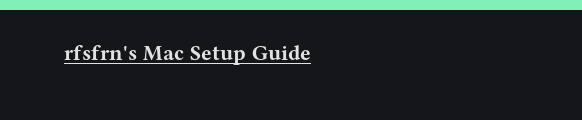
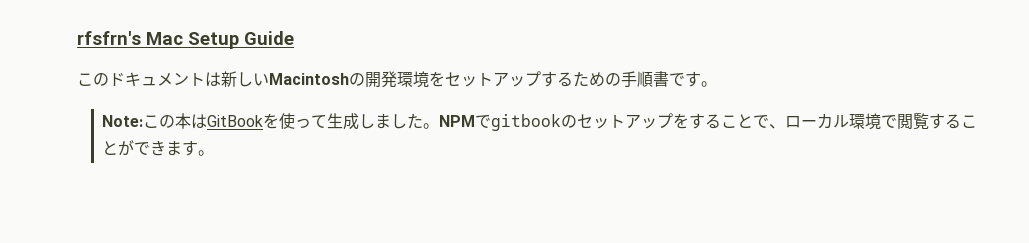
(311, 52) none -> [77,71,717,88] [102,113,978,131] [102,140,215,156] // このドキュメントは新しいMacintoshの開発環境をセットアップするための手順書です。 // Note:この本はGitBookを使って生成しました。NPMでgitbookのセットアップをすることで、ローカル環境で閲覧することができます。

